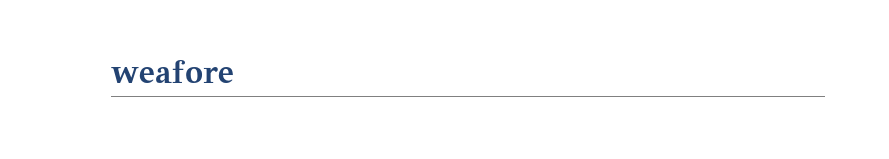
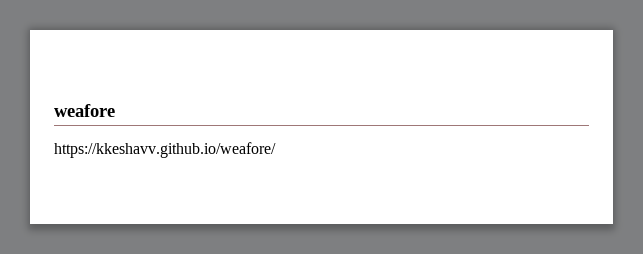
(234, 71) none -> [54,142,276,158] // https://kkeshavv.github.io/weafore/

